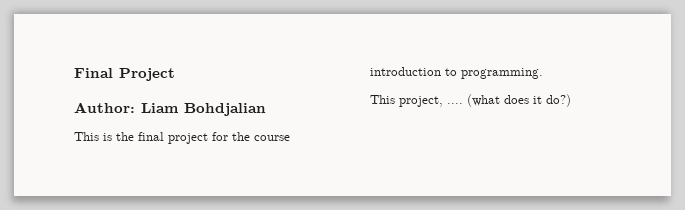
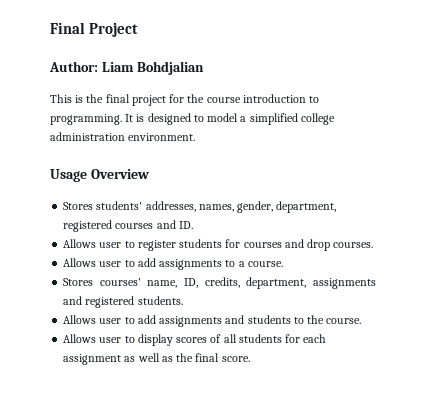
[370,94,571,107] // This project, .... (what does it do?) -> [125,113,335,125] [50,132,196,141] [50,169,149,182] [63,201,337,213] [63,220,193,232] [63,239,374,251] [63,258,283,270] [63,277,376,289] [63,296,183,308] [63,315,362,327] [63,334,327,346] [63,353,250,365] It is designed to model a simplified college administration environment. // Usage Overview // Stores students' addresses, names, gender, department, registered courses and ID. // Allows user to register students for courses and drop courses. // Allows user to add assignments to a course. // Stores courses' name, ID, credits, department, assignments and registered students. // Allows user to add assignments and students to the course. // Allows user to display scores of all students for each assignment as well as the final score.

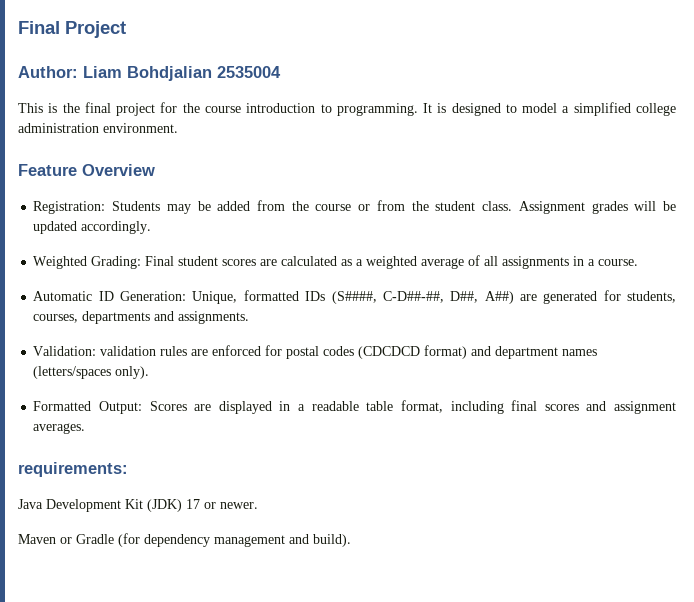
(204, 68) none -> [217,66,281,78] 2535004
[50,169,87,182] Usage -> [18,164,77,176] Feature
[63,201,337,213] [63,220,193,232] [63,239,374,251] [63,258,283,270] [63,277,376,289] [63,296,183,308] [63,315,362,327] [63,334,327,346] [63,353,250,365] Stores students' addresses, names, gender, department, registered courses and ID. // Allows user to register students for courses and drop courses. // Allows user to add assignments to a course. // Stores courses' name, ID, credits, department, assignments and registered students. // Allows user to add assignments and students to the course. // Allows user to display scores of all students for each assignment as well as the final score. -> [33,200,677,214] [33,221,152,234] [33,255,639,269] [33,290,676,304] [33,311,250,324] [33,345,598,359] [33,366,150,379] [33,400,677,414] [33,423,86,434] [18,462,128,477] [18,499,258,512] [18,533,351,547] Registration: Students may be added from the course or from the student class. Assignment grades will be updated accordingly. // Weighted Grading: Final student scores are calculated as a weighted average of all assignments in a course. // Automatic ID Generation: Unique, formatted IDs (S####, C-D##-##, D##, A##) are generated for students, courses, departments and assignments. // Validation: validation rules are enforced for postal codes (CDCDCD format) and department names (letters/spaces only). // Formatted Output: Scores are displayed in a readable table format, including final scores and assignment averages. // requirements: // Java Development Kit (JDK) 17 or newer. // Maven or Gradle (for dependency management and build).

